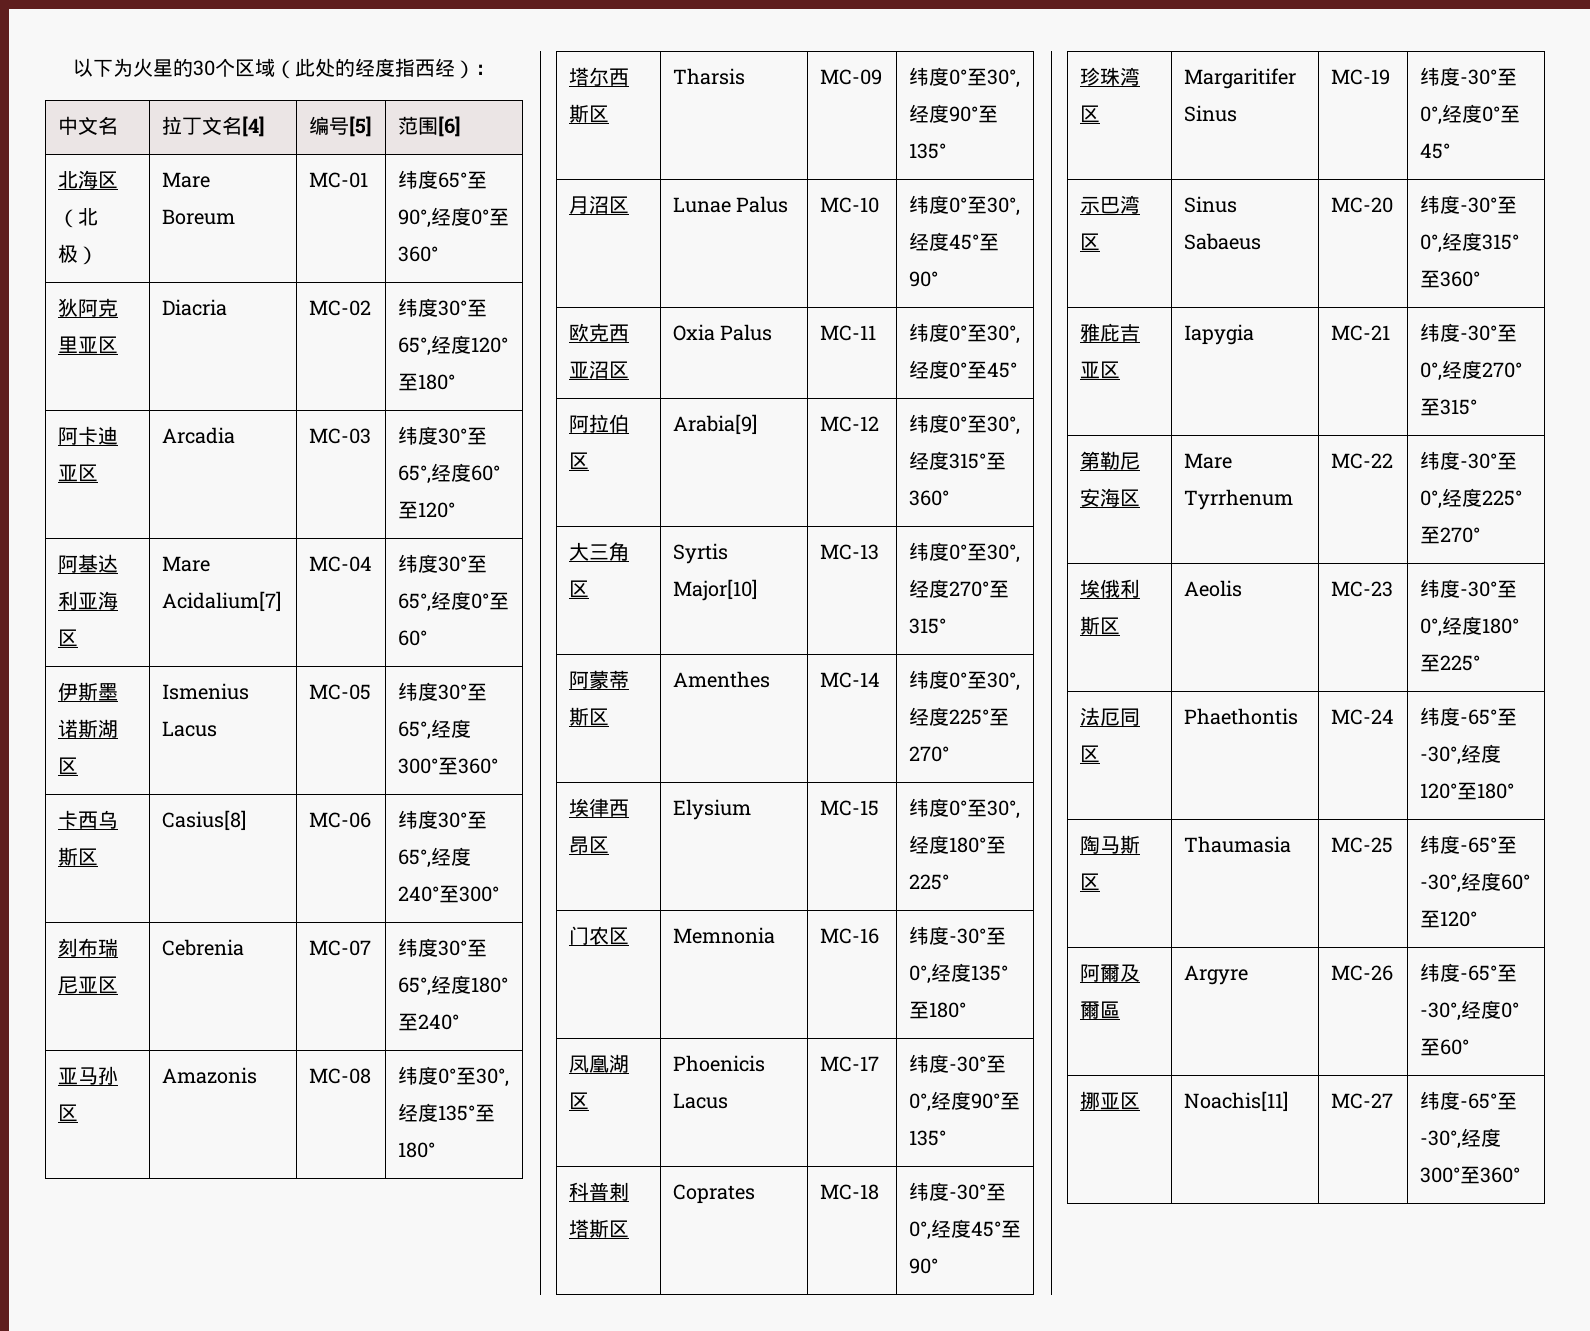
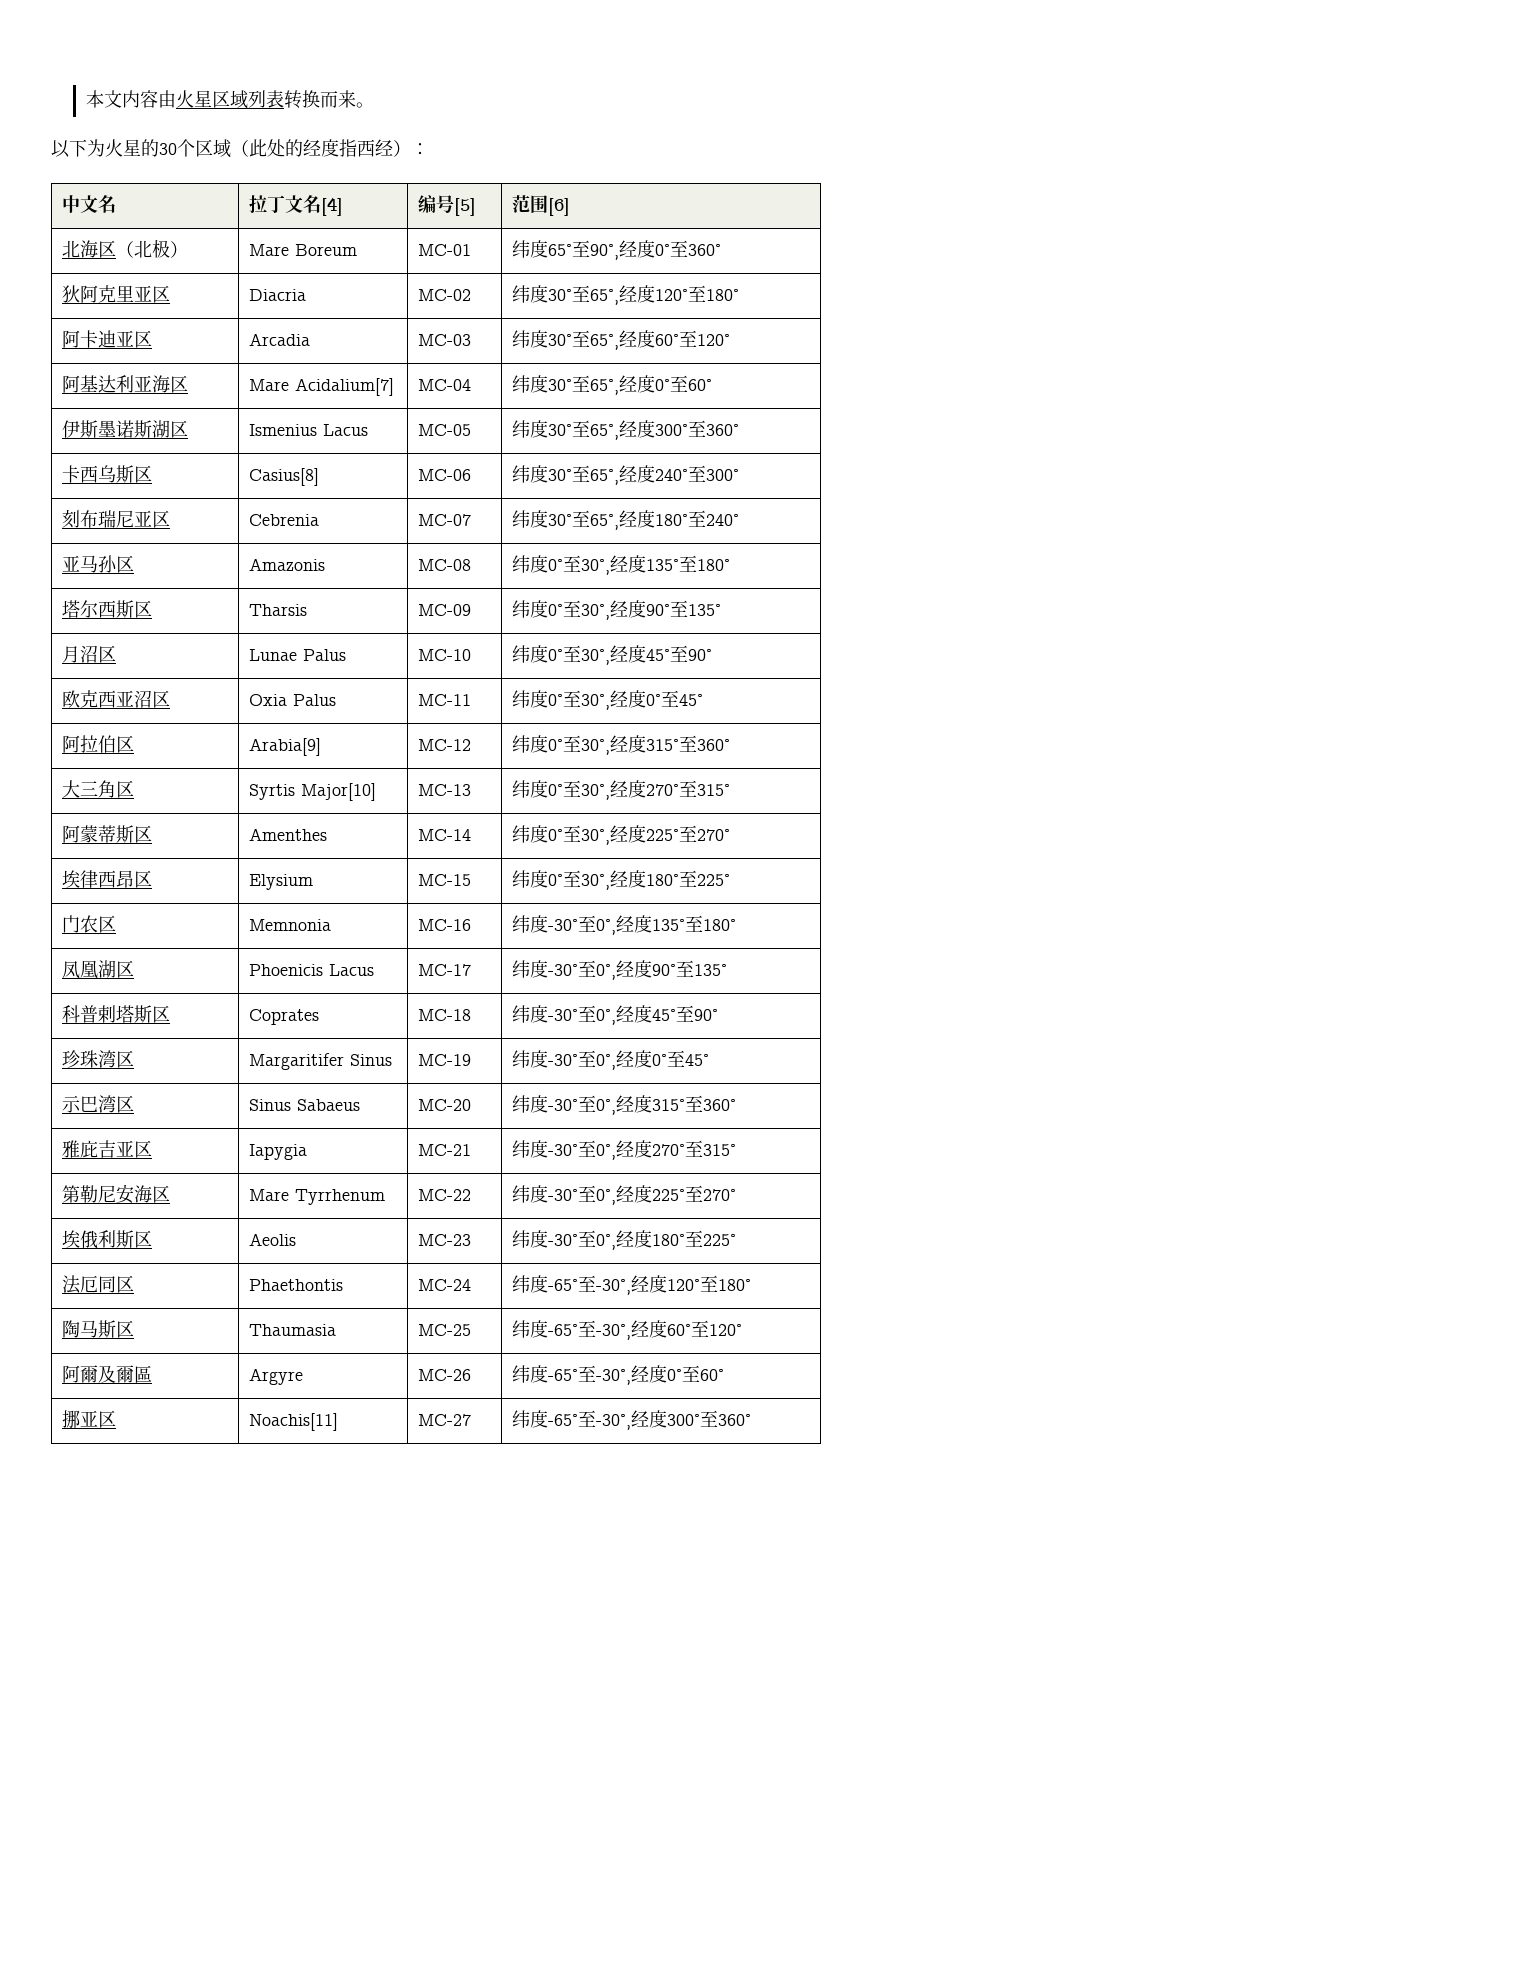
(72, 67) none -> [85,90,374,109] 本文内容由火星区域列表转换而来。 //

